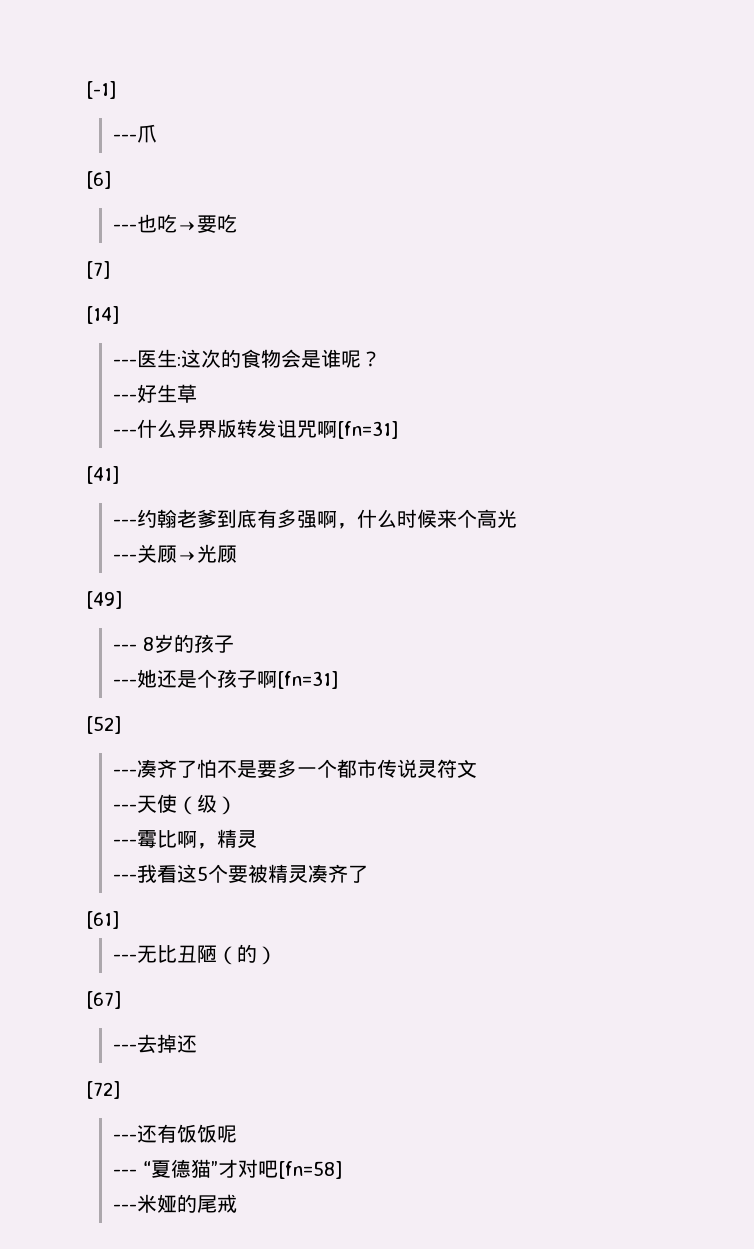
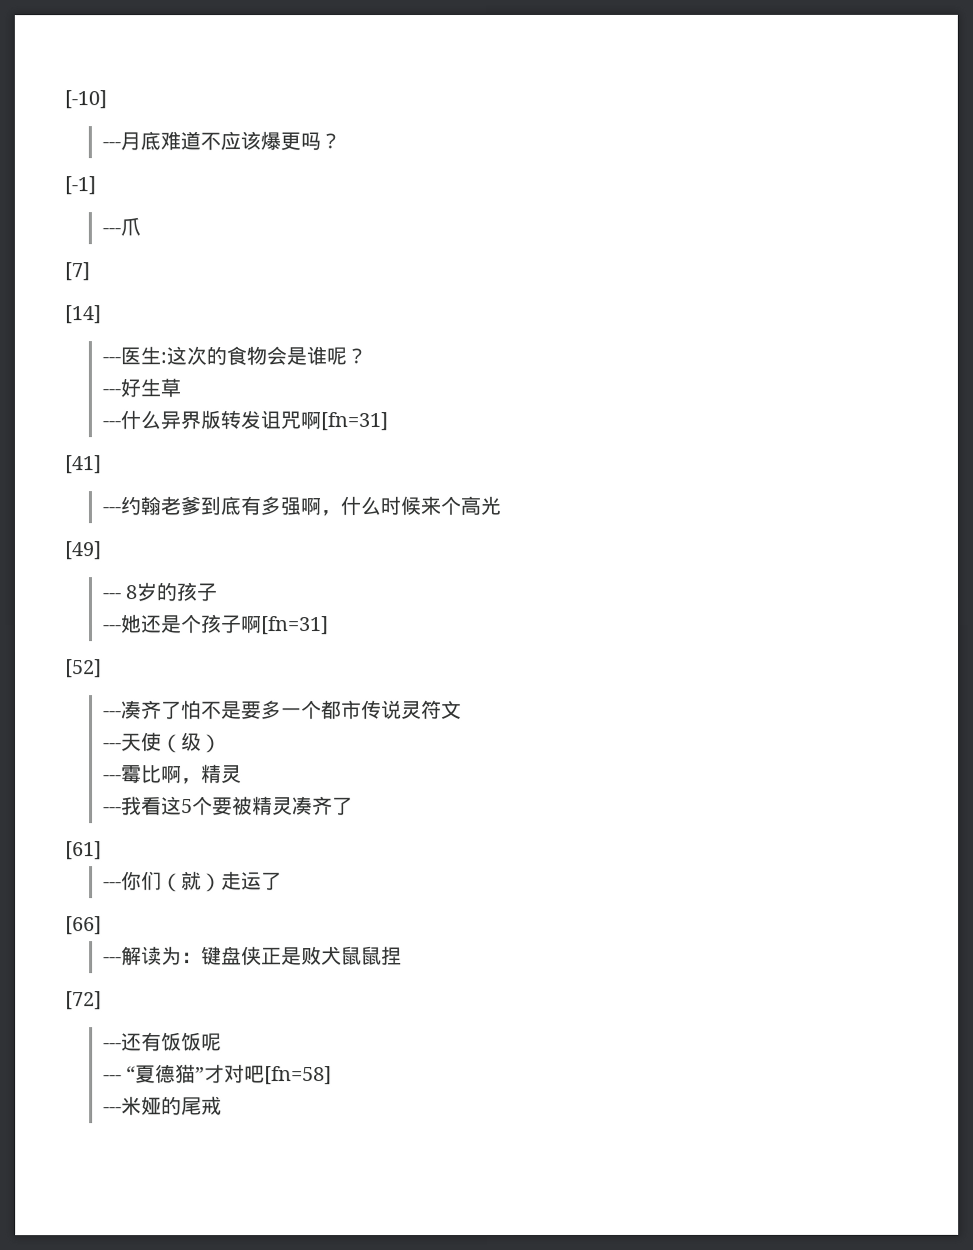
[86,81,117,99] [112,124,157,143] [86,171,112,189] [112,214,237,233] [-1] // ---爪 // [6] // ---也吃→要吃 -> [64,90,107,110] [101,131,341,151] [64,176,96,196] [101,217,141,237] [-10] // ---月底难道不应该爆更吗？ // [-1] // ---爪
[112,544,237,563] // ---关顾→光顾 -> (501, 505) none
[136,944,277,965] [86,991,122,1009] [112,1034,197,1053] 无比丑陋（的） // [67] // ---去掉还 -> [120,871,282,893] [65,916,102,936] [102,946,402,967] 你们（就）走运了 // [66] // ---解读为：键盘侠正是败犬鼠鼠捏

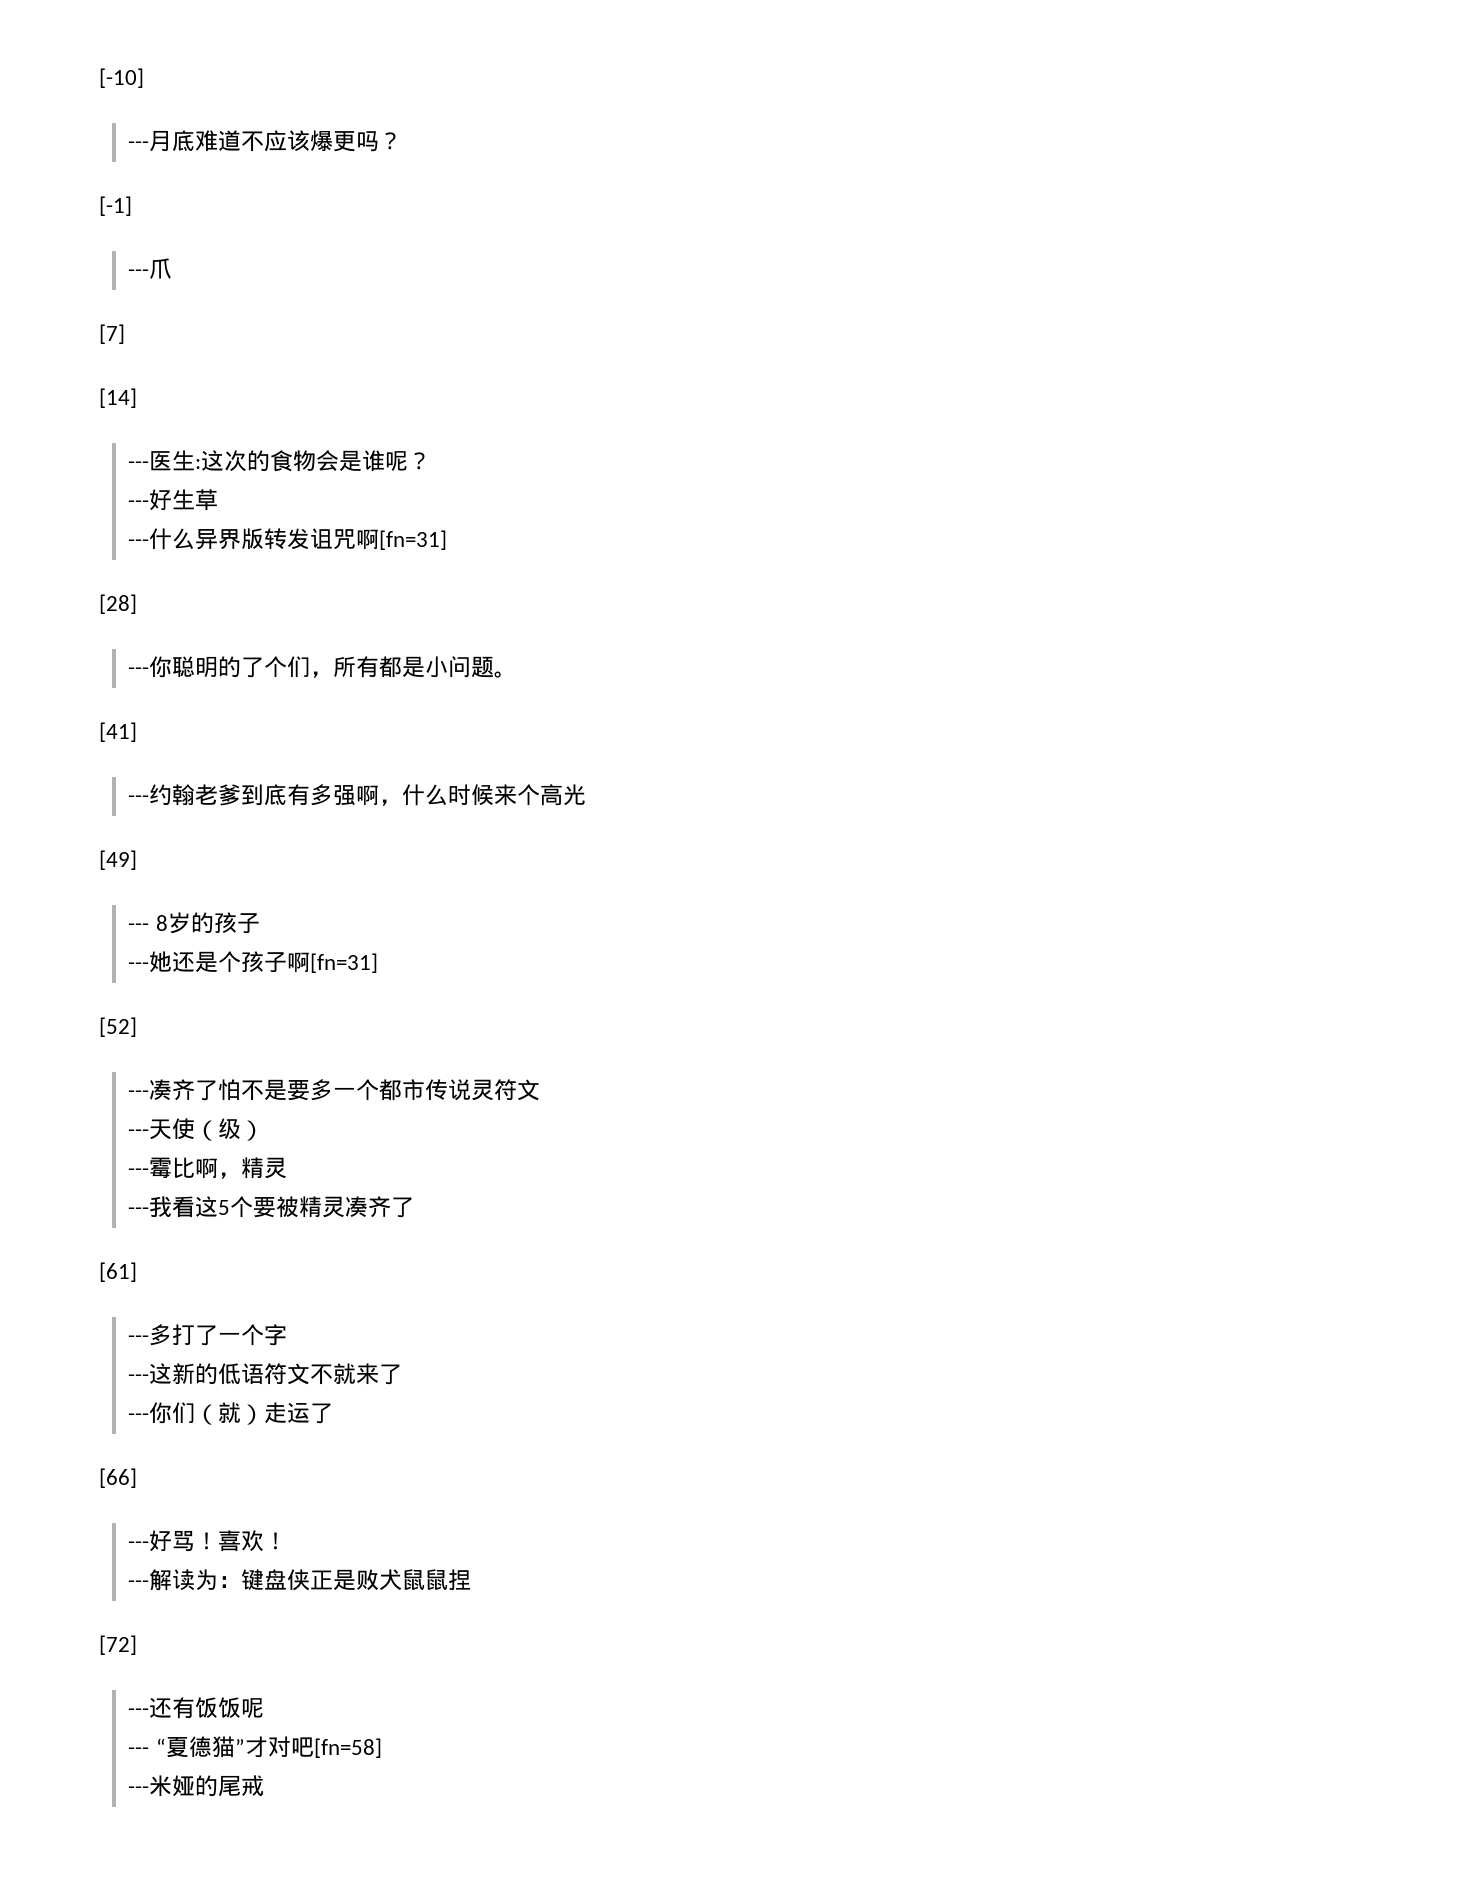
(388, 422) none -> [99,594,137,614] [128,656,518,678] // [28] // ---你聪明的了个们，所有都是小问题。
(102, 851) none -> [128,1324,288,1346] [128,1363,403,1385] // ---多打了一个字 // ---这新的低语符文不就来了
(102, 926) none -> [128,1530,288,1552] // ---好骂！喜欢！

